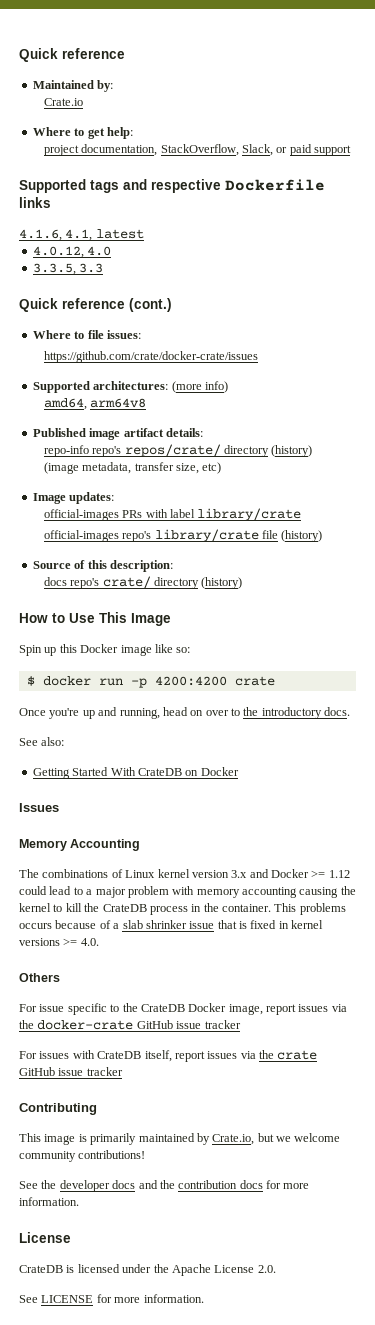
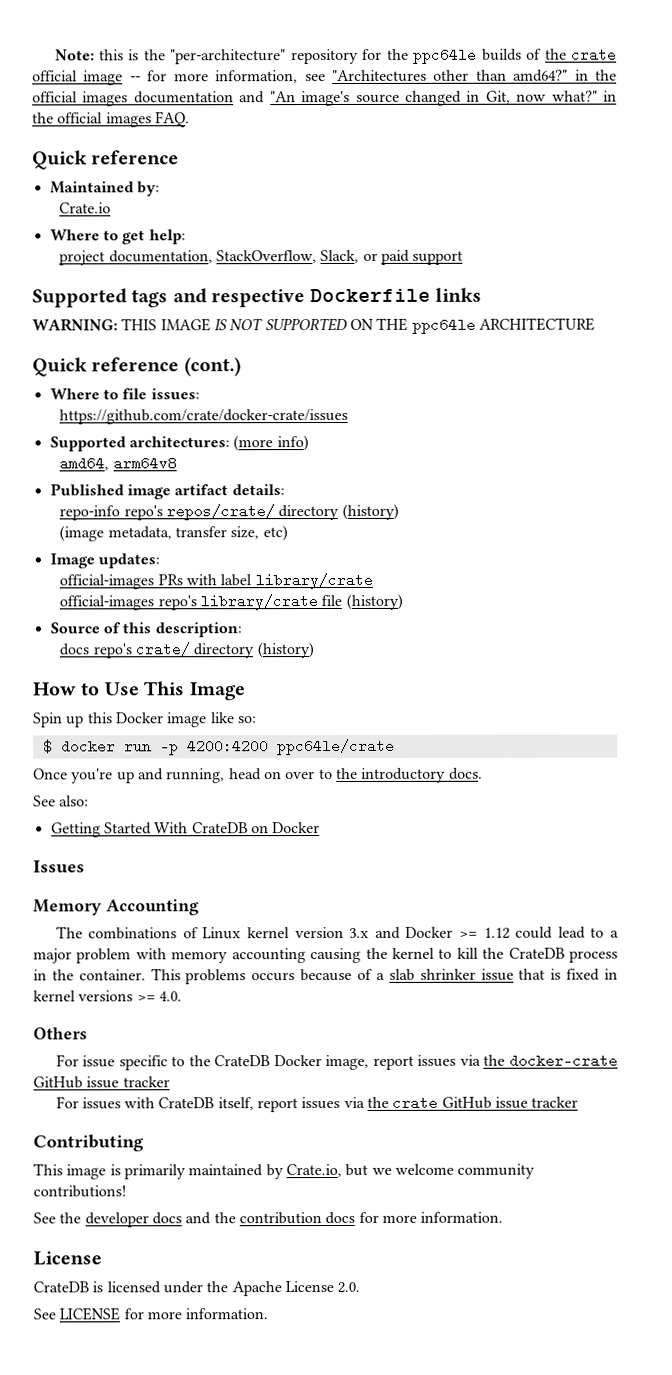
(19, 55) none -> [54,47,617,65] [32,69,617,86] [32,90,617,107] [32,111,190,128] Note: this is the "per-architecture" repository for the ppc64le builds of the crate official image -- for more information, see "Architectures other than amd64?" in the official images documentation and "An image's source changed in Git, now what?" in the official images FAQ. //
[19,229,144,241] [32,246,112,258] [32,263,104,275] 4.1.6, 4.1, latest // 4.0.12, 4.0 // 3.3.5, 3.3 -> [32,317,595,334] WARNING: THIS IMAGE IS NOT SUPPORTED ON THE ppc64le ARCHITECTURE
[234,676,275,686] crate -> [276,738,395,756] ppc64le/crate

